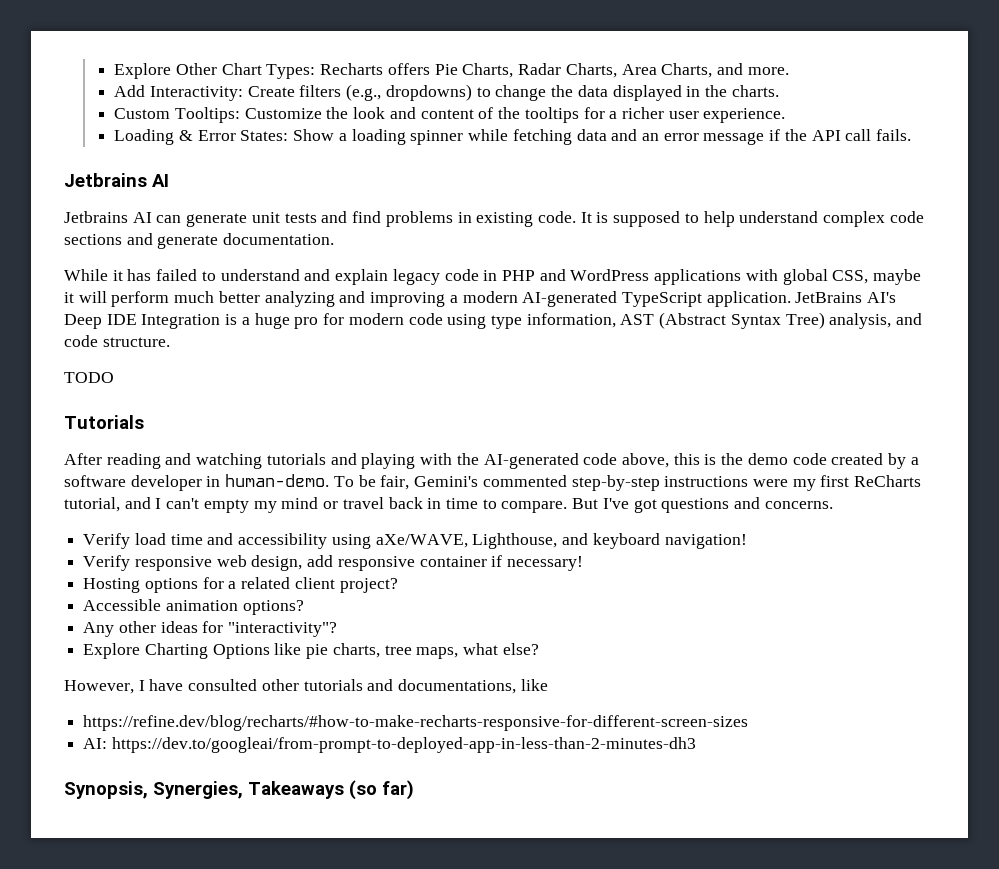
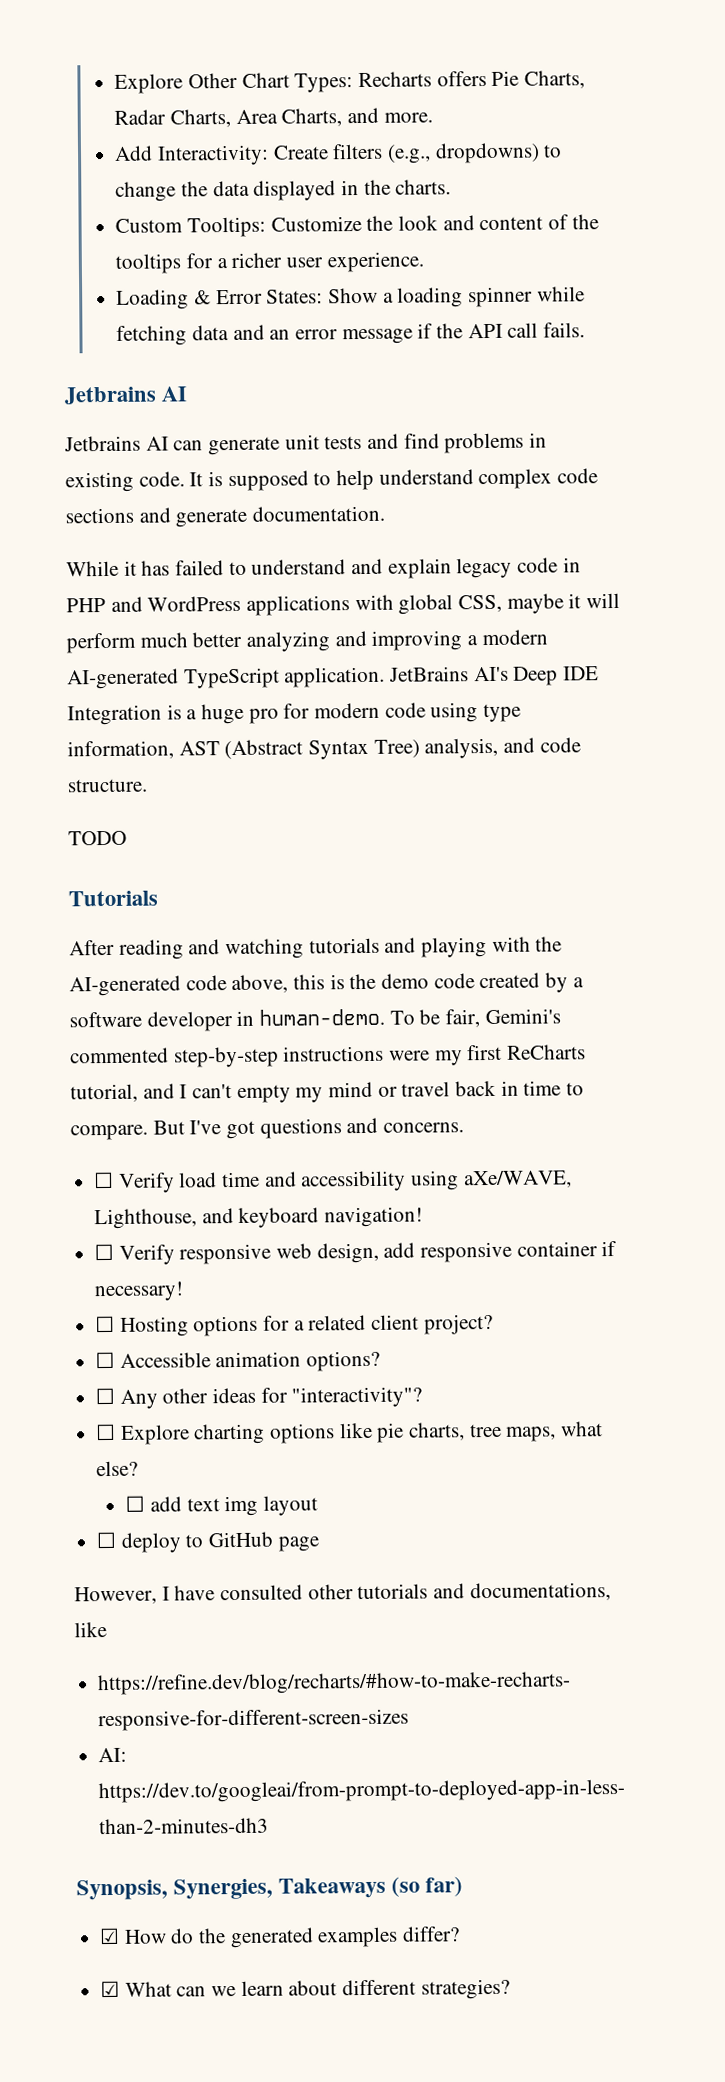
(833, 505) none -> [94,1171,115,1189] ☐
(747, 541) none -> [94,1243,115,1261] ☐
(584, 563) none -> [95,1315,116,1333] ☐
(398, 585) none -> [95,1351,116,1369] ☐
(304, 607) none -> [95,1387,116,1405] ☐
[83,643,270,659] Explore Charting Options -> [96,1423,336,1445] ☐ Explore charting options
(539, 649) none -> [125,1495,319,1517] [96,1531,320,1553] // ☐ add text img layout // ☐ deploy to GitHub page
(414, 790) none -> [99,1926,461,1949] [100,1978,510,2000] // ☑ How do the generated examples differ? // ☑ What can we learn about different strategies?

